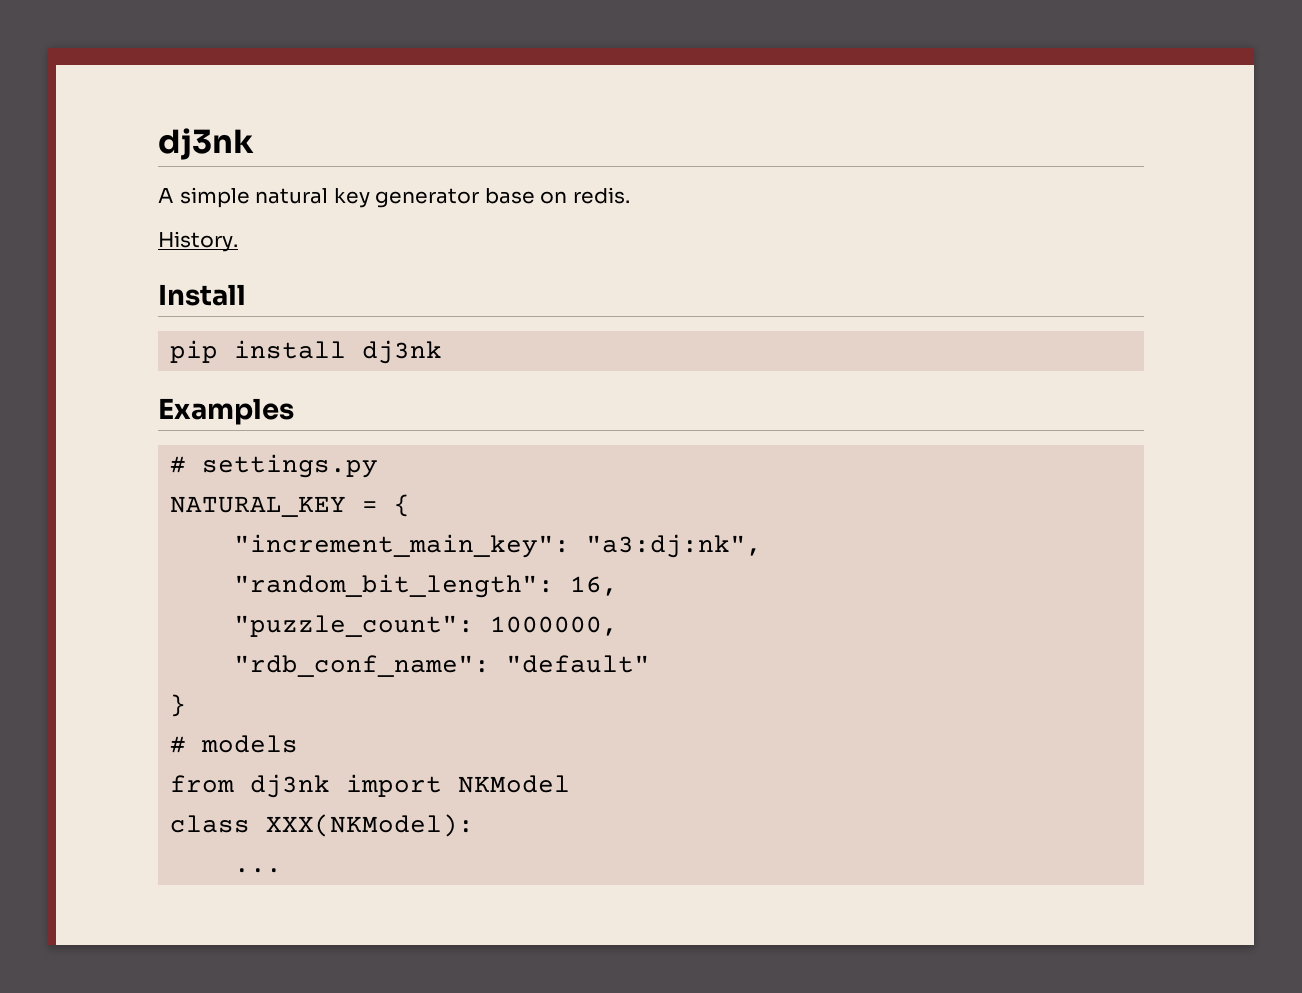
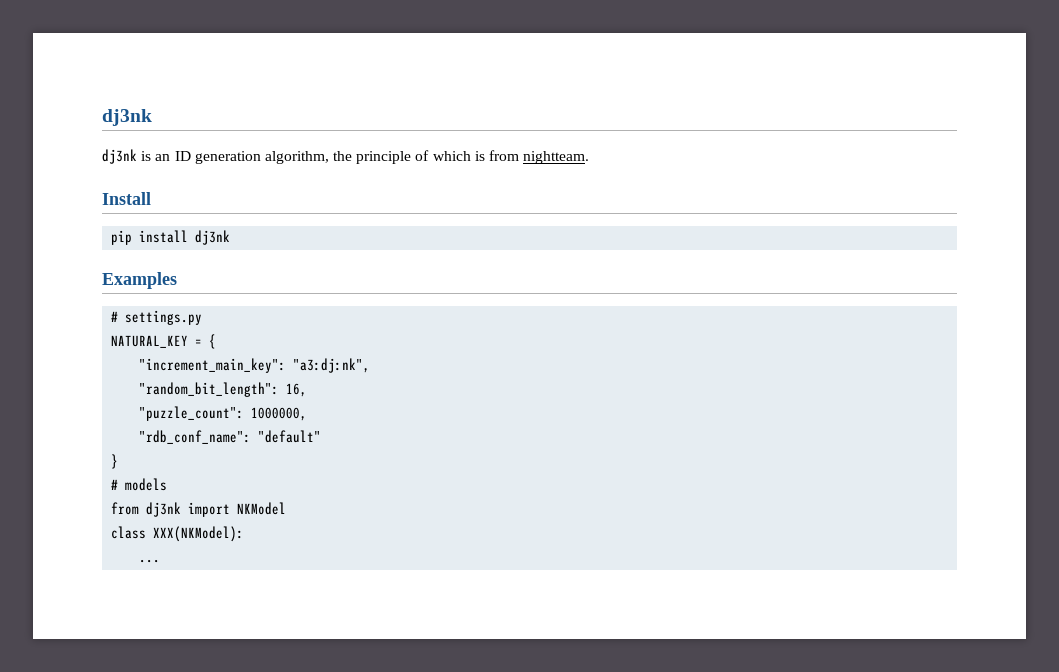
[158,128,254,160] [158,187,630,208] [158,231,238,252] dj3nk // A simple natural key generator base on redis. // History. -> [102,109,152,126] [102,149,590,164] dj3nk // dj3nk is an ID generation algorithm, the principle of which is from nightteam.

